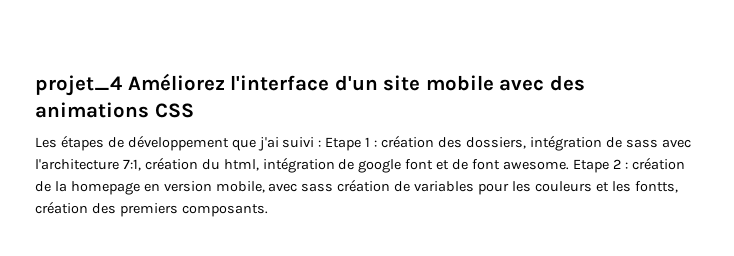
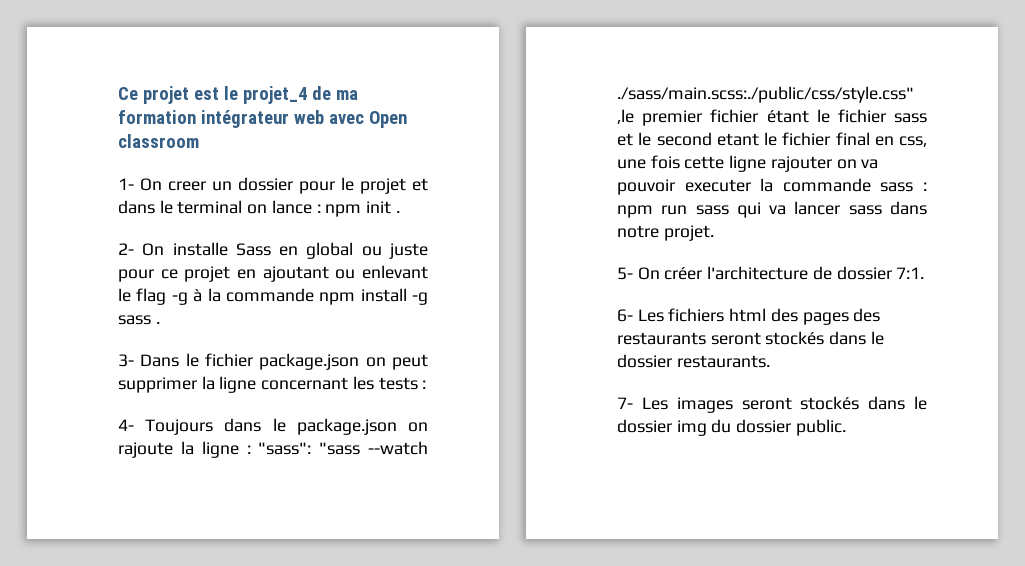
[35,73,585,96] [35,102,194,118] [35,135,691,151] [35,157,685,173] [35,179,678,195] [35,201,268,217] projet_4 Améliorez l'interface d'un site mobile avec des animations CSS // Les étapes de développement que j'ai suivi : Etape 1 : création des dossiers, intégration de sass avec l'architecture 7:1, création du html, intégration de google font et de font awesome. Etape 2 : création de la homepage en version mobile, avec sass création de variables pour les couleurs et les fontts, création des premiers composants. -> [118,86,358,104] [118,110,407,128] [118,134,199,148] [118,177,428,194] [118,200,400,217] [118,242,428,259] [118,265,428,282] [118,288,428,305] [118,315,160,325] [118,353,428,370] [118,376,427,393] [118,418,428,435] [118,441,428,458] [617,86,914,103] [617,109,927,126] [617,132,927,147] [617,155,879,172] [617,178,927,195] [617,201,927,218] [617,225,714,241] [617,266,925,280] [617,308,881,325] [617,331,884,345] [617,354,770,368] [617,396,927,413] [617,419,846,436] Ce projet est le projet_4 de ma formation intégrateur web avec Open classroom // 1- On creer un dossier pour le projet et dans le terminal on lance : npm init . // 2- On installe Sass en global ou juste pour ce projet en ajoutant ou enlevant le flag -g à la commande npm install -g sass . // 3- Dans le fichier package.json on peut supprimer la ligne concernant les tests : // 4- Toujours dans le package.json on rajoute la ligne : "sass": "sass --watch ./sass/main.scss:./public/css/style.css" ,le premier fichier étant le fichier sass et le second etant le fichier final en css, une fois cette ligne rajouter on va pouvoir executer la commande sass : npm run sass qui va lancer sass dans notre projet. // 5- On créer l'architecture de dossier 7:1. // 6- Les fichiers html des pages des restaurants seront stockés dans le dossier restaurants. // 7- Les images seront stockés dans le dossier img du dossier public.

